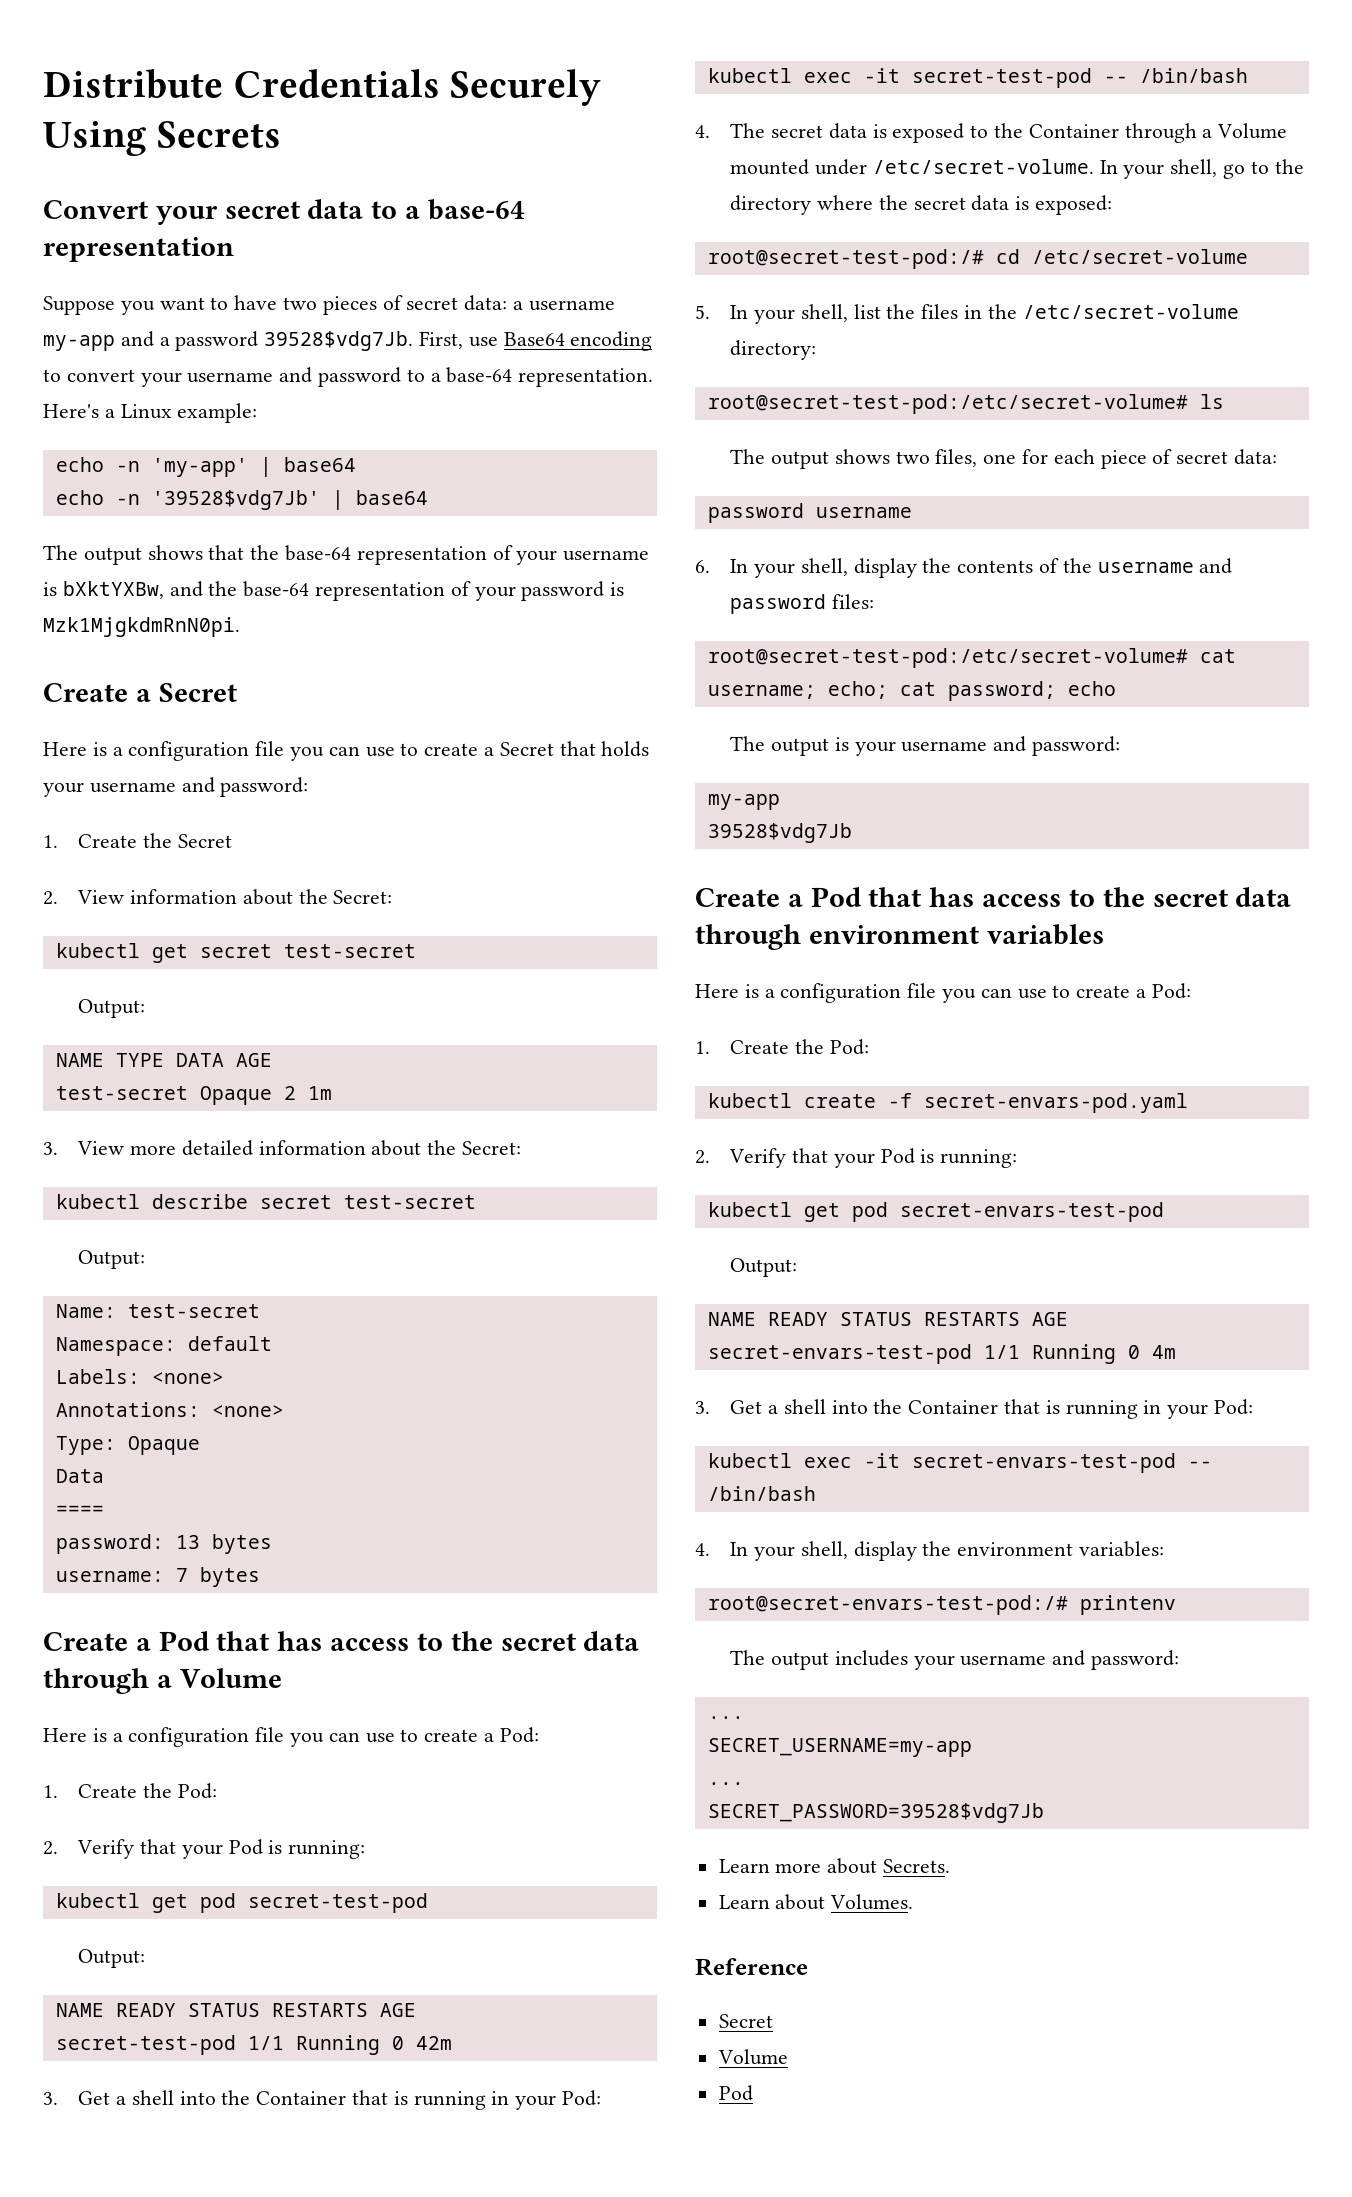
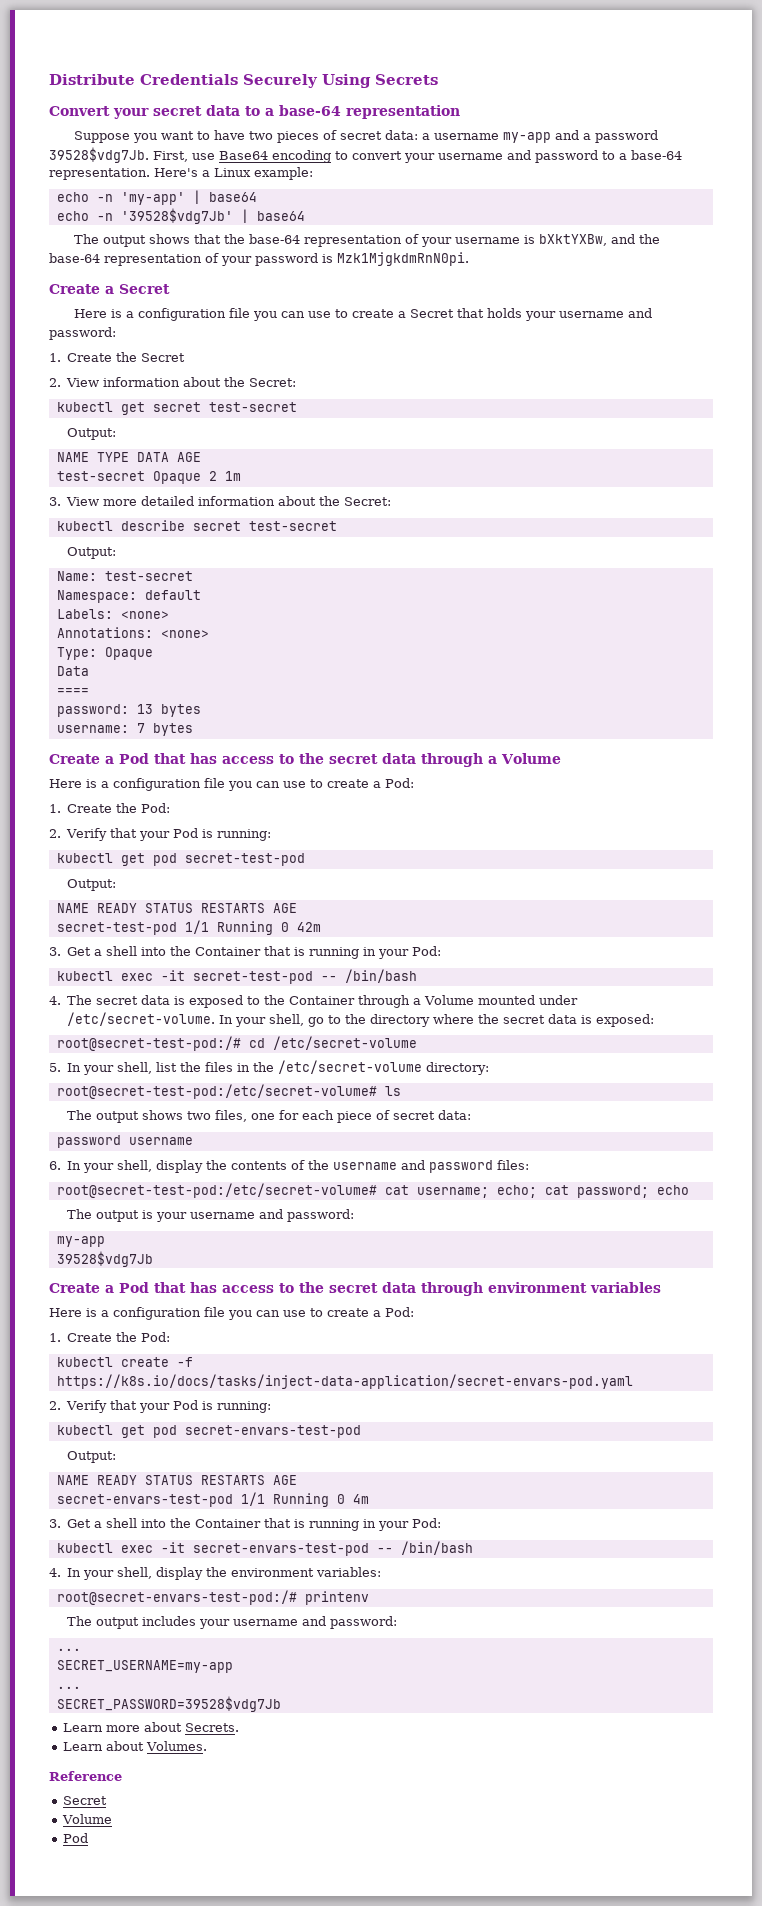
[923,1093,1188,1113] secret-envars-pod.yaml -> [56,1374,633,1389] https://k8s.io/docs/tasks/inject-data-application/secret-envars-pod.yaml

